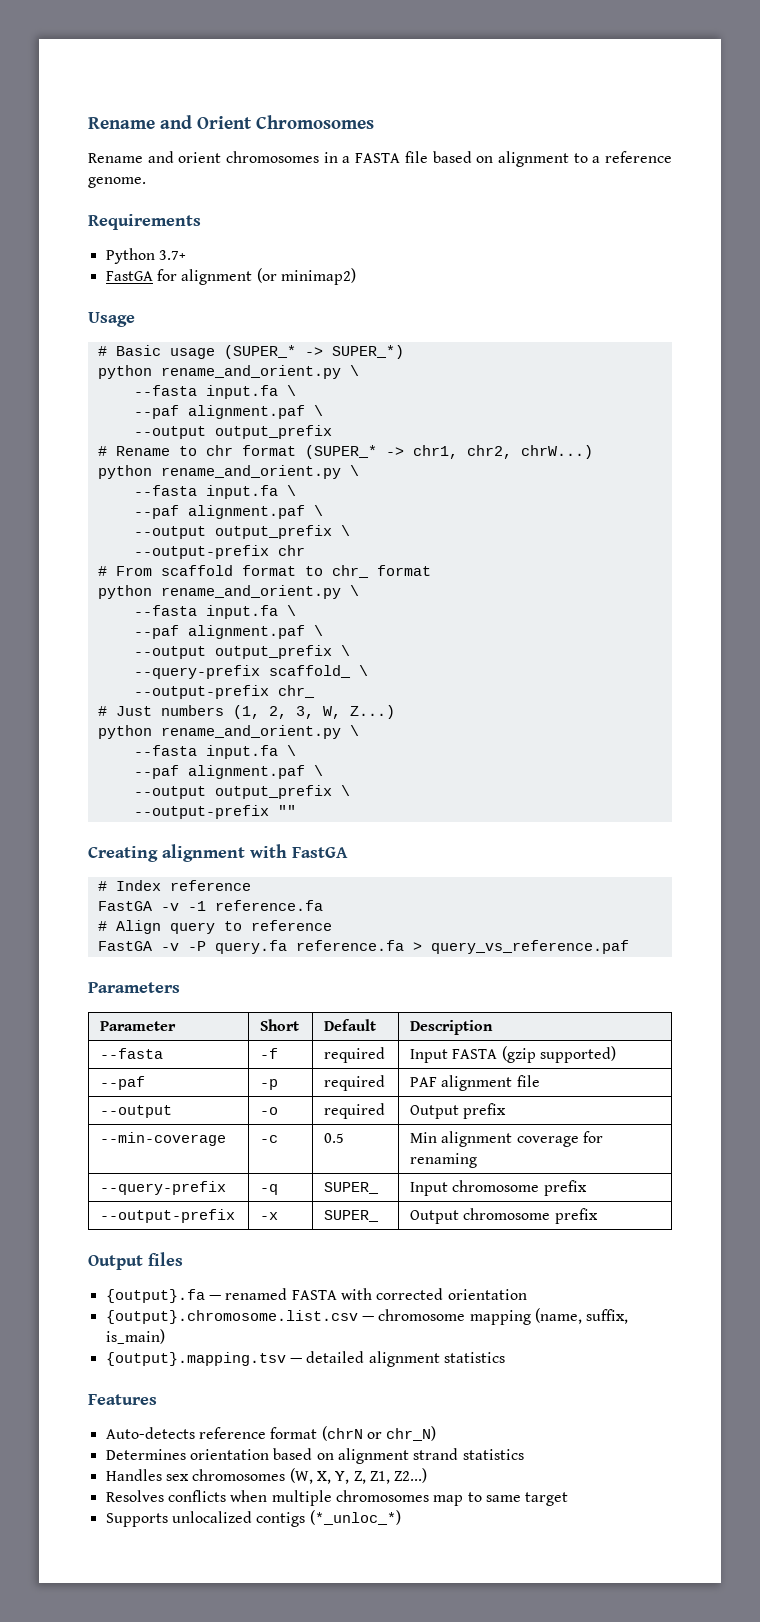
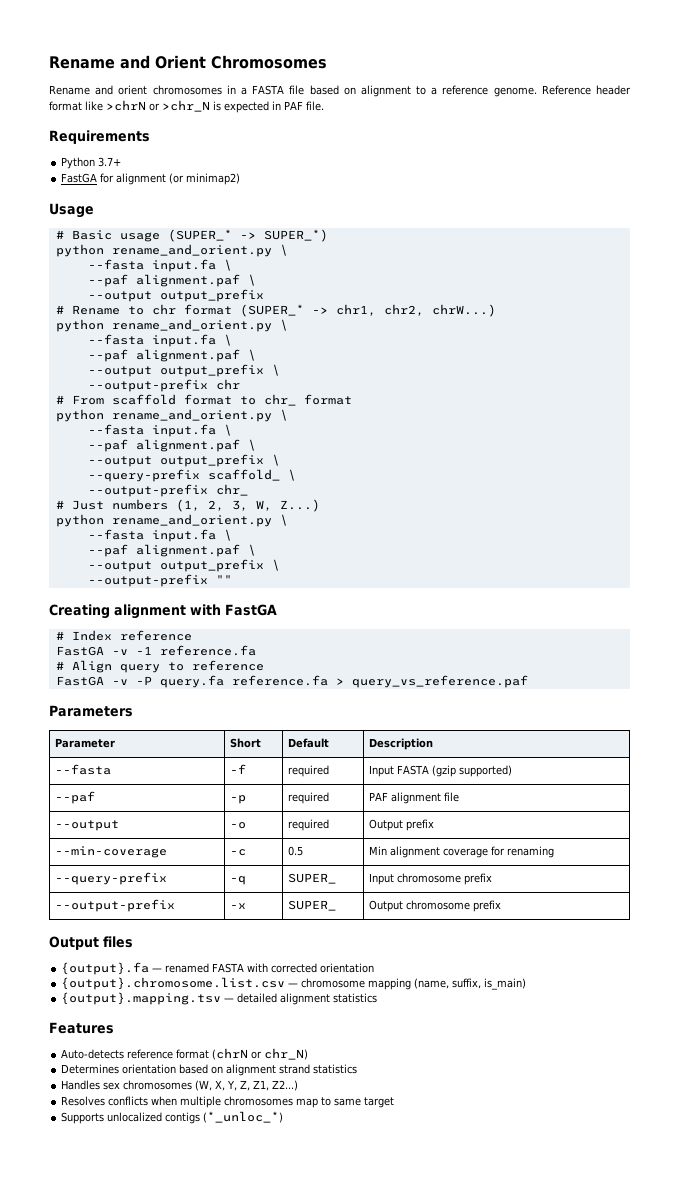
(146, 182) none -> [541,85,631,95] [49,100,324,113] Reference header format like >chrN or >chr_N is expected in PAF file.

